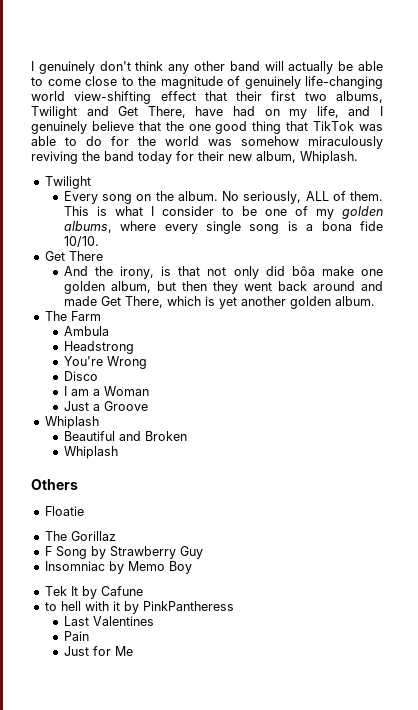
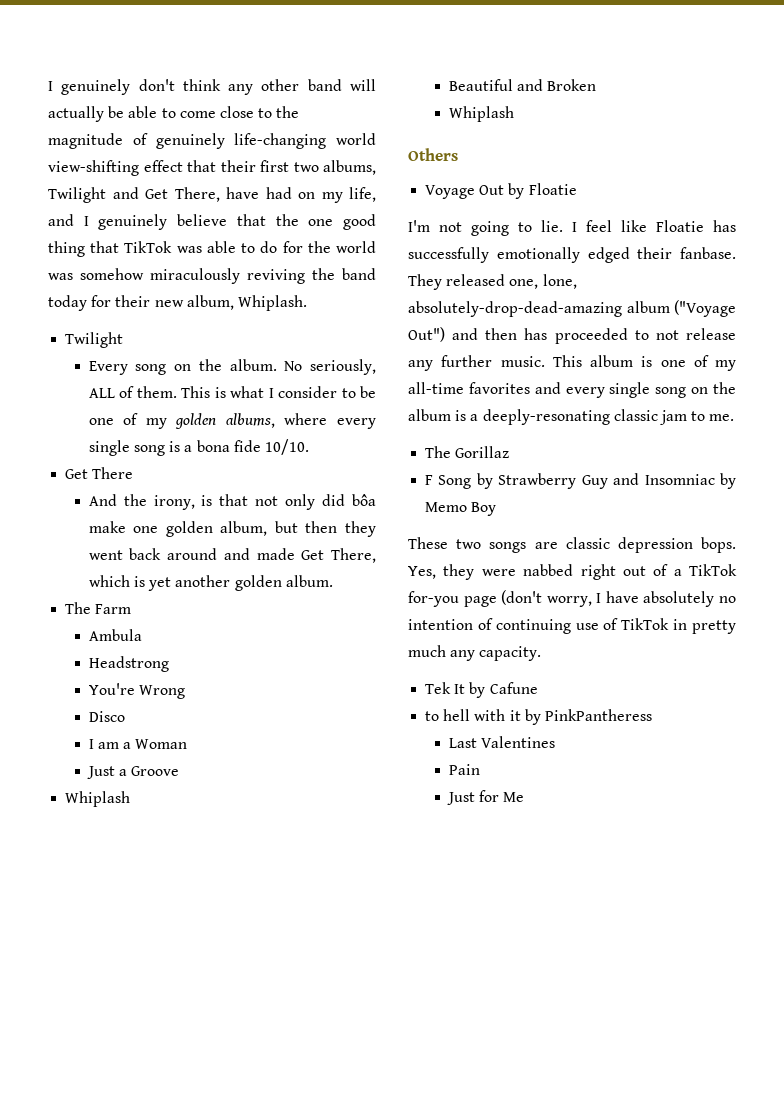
[44,506,84,516] Floatie -> [425,183,577,199] [408,220,736,236] [408,247,736,263] [408,274,577,290] [408,300,736,317] [408,327,736,344] [408,355,736,371] [408,382,736,398] [408,409,735,425] Voyage Out by Floatie // I'm not going to lie. I feel like Floatie has successfully emotionally edged their fanbase. They released one, lone, absolutely-drop-dead-amazing album ("Voyage Out") and then has proceeded to not release any further music. This album is one of my all-time favorites and every single song on the album is a deeply-resonating classic jam to me.
(203, 552) // -> [613,473,640,485] and
(192, 567) none -> [408,537,736,553] [408,564,737,580] [408,590,736,607] [408,618,736,634] [408,645,542,661] // These two songs are classic depression bops. Yes, they were nabbed right out of a TikTok for-you page (don't worry, I have absolutely no intention of continuing use of TikTok in pretty much any capacity.

